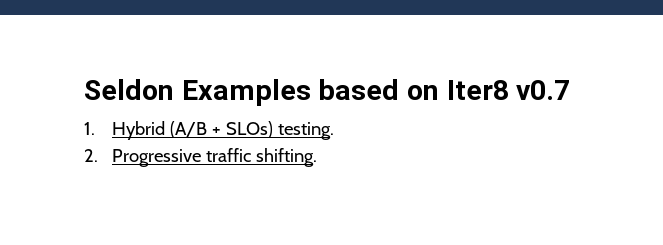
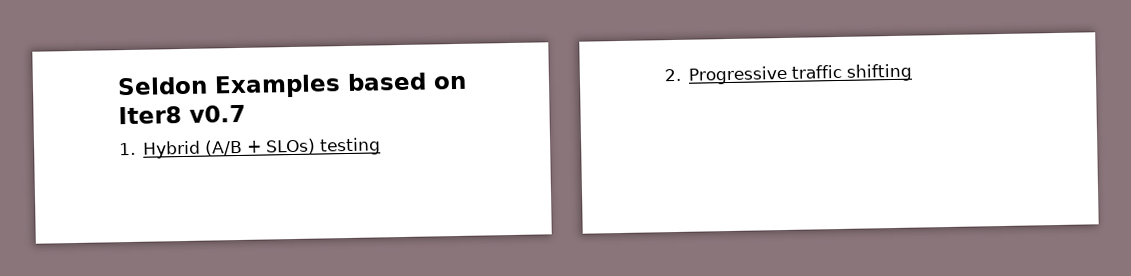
[277,122,334,140] testing. -> [319,137,382,156] testing
[255,148,317,167] shifting. -> [846,63,914,82] shifting

